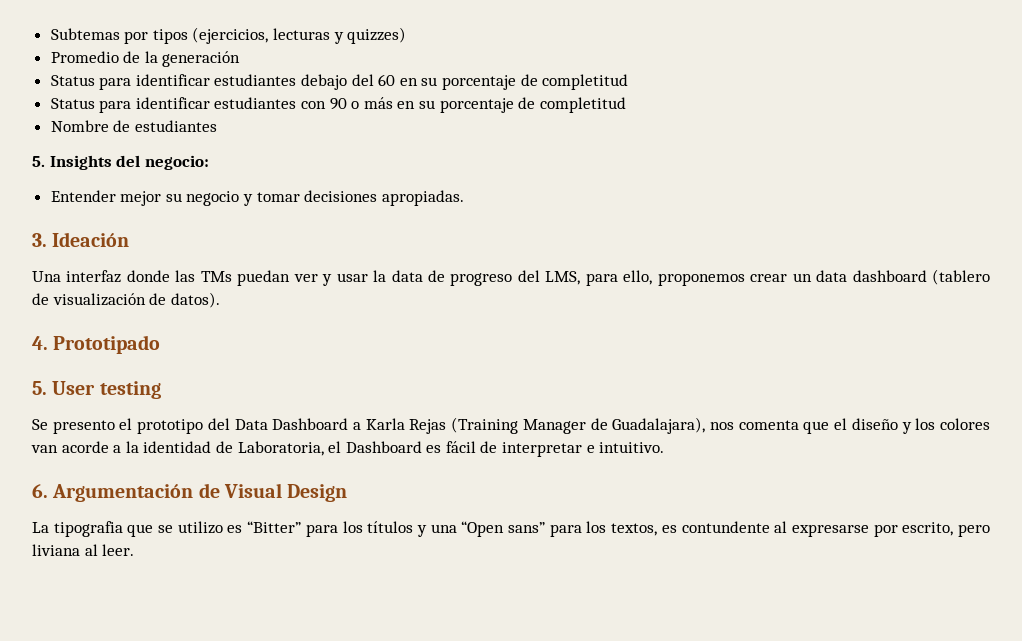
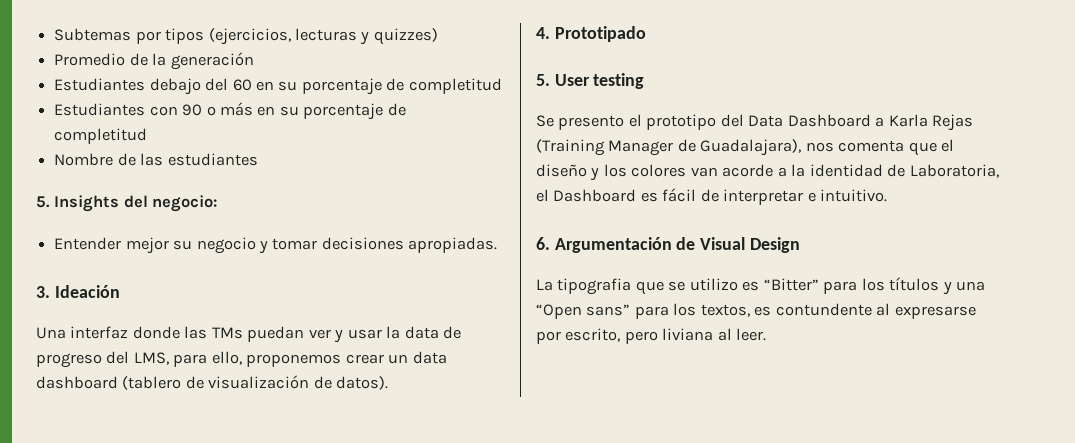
[50,74,297,90] Status para identificar estudiantes -> [54,78,146,91] Estudiantes
[50,97,297,113] Status para identificar estudiantes -> [54,103,146,116] Estudiantes
(131, 126) none -> [140,153,164,166] las

